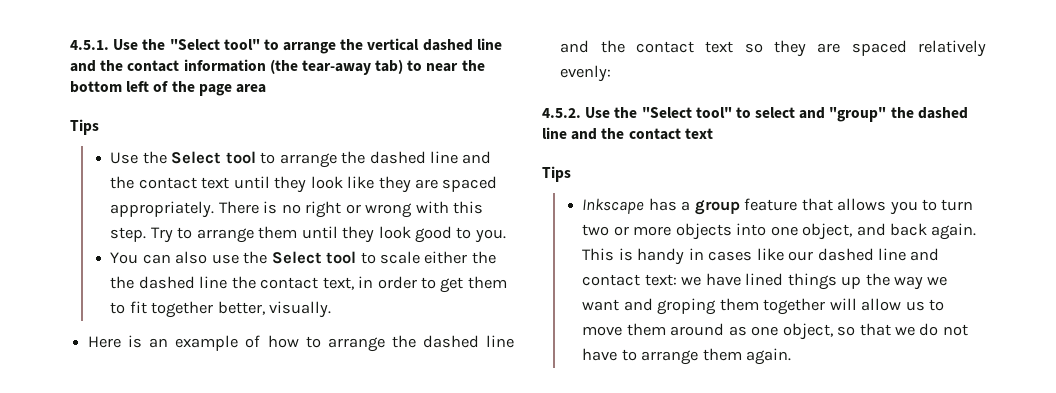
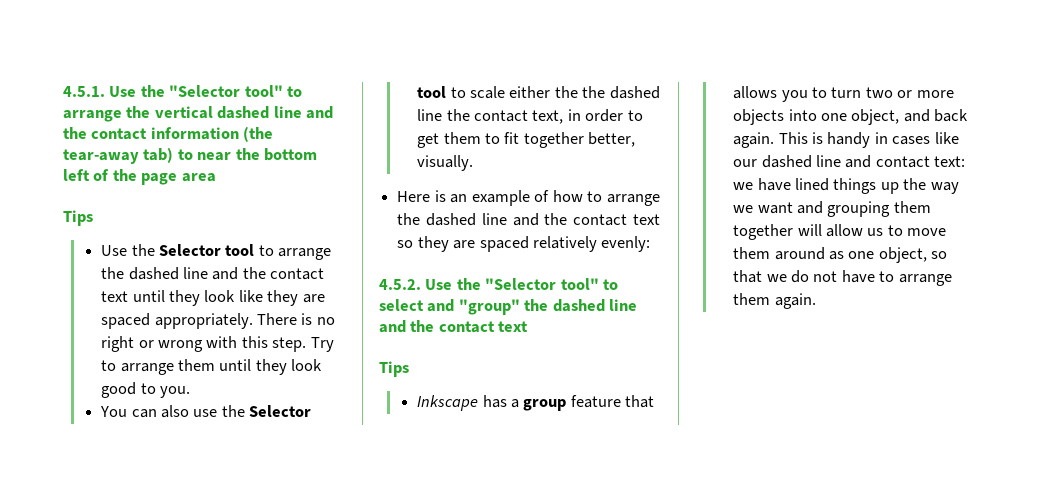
[169,39,220,50] "Select -> [169,85,241,97] "Selector
[171,151,222,164] Select -> [158,244,221,256] Selector
[271,251,322,264] Select -> [249,405,312,417] Selector
[641,107,692,118] "Select -> [485,278,557,290] "Selector
[657,298,717,315] groping -> [827,201,891,217] grouping

